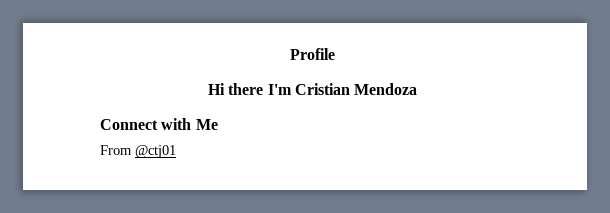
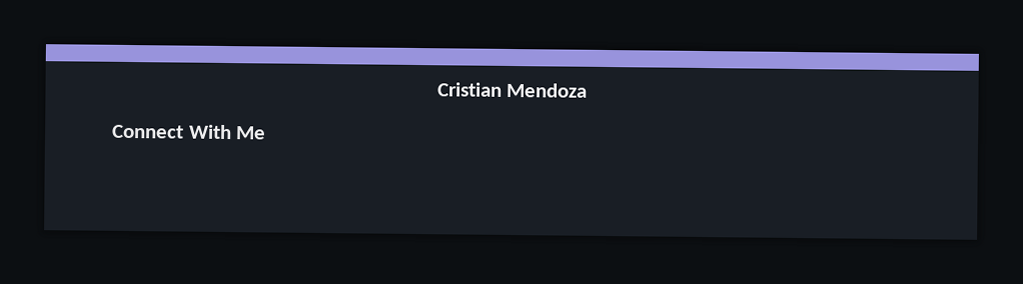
[290,48,335,60] [207,83,292,95] Profile // Hi there I'm -> (436, 89) none
[161,118,192,130] with -> [188,124,232,140] With
[100,145,176,158] // From @ctj01 -> (267, 133) none

